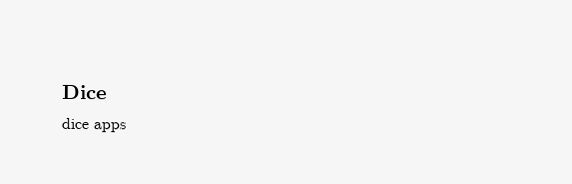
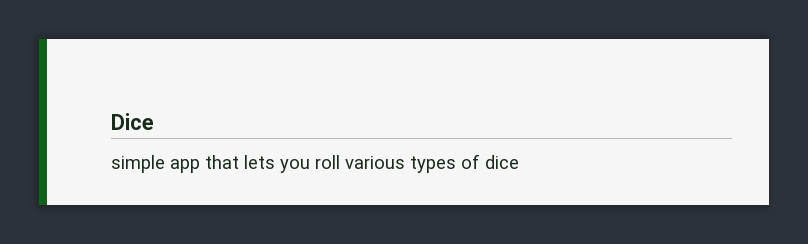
[61,117,126,133] dice apps -> [111,154,519,173] simple app that lets you roll various types of dice

